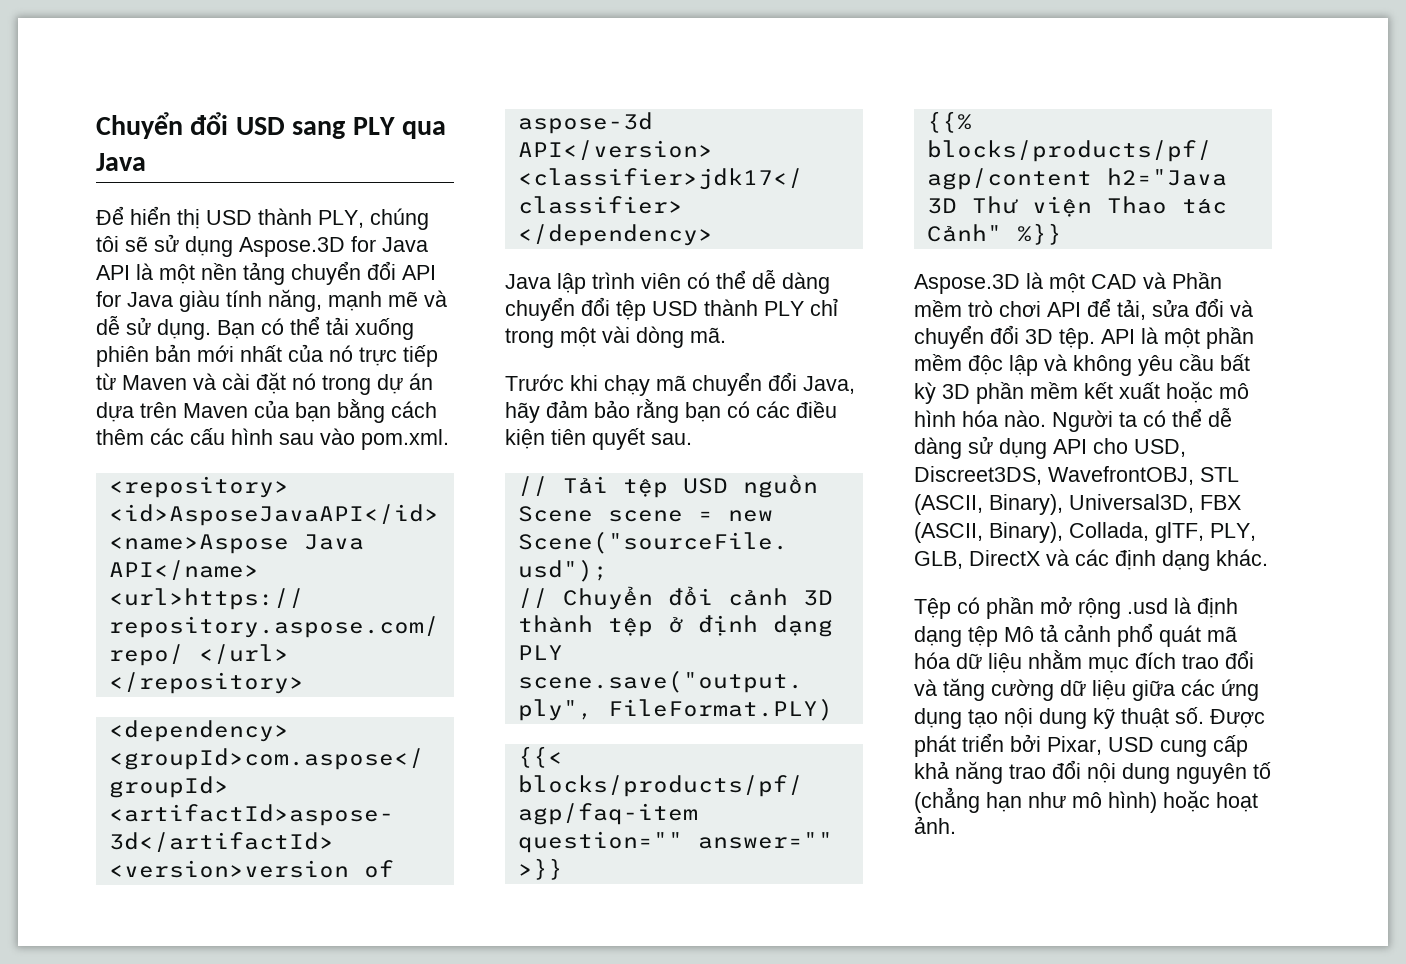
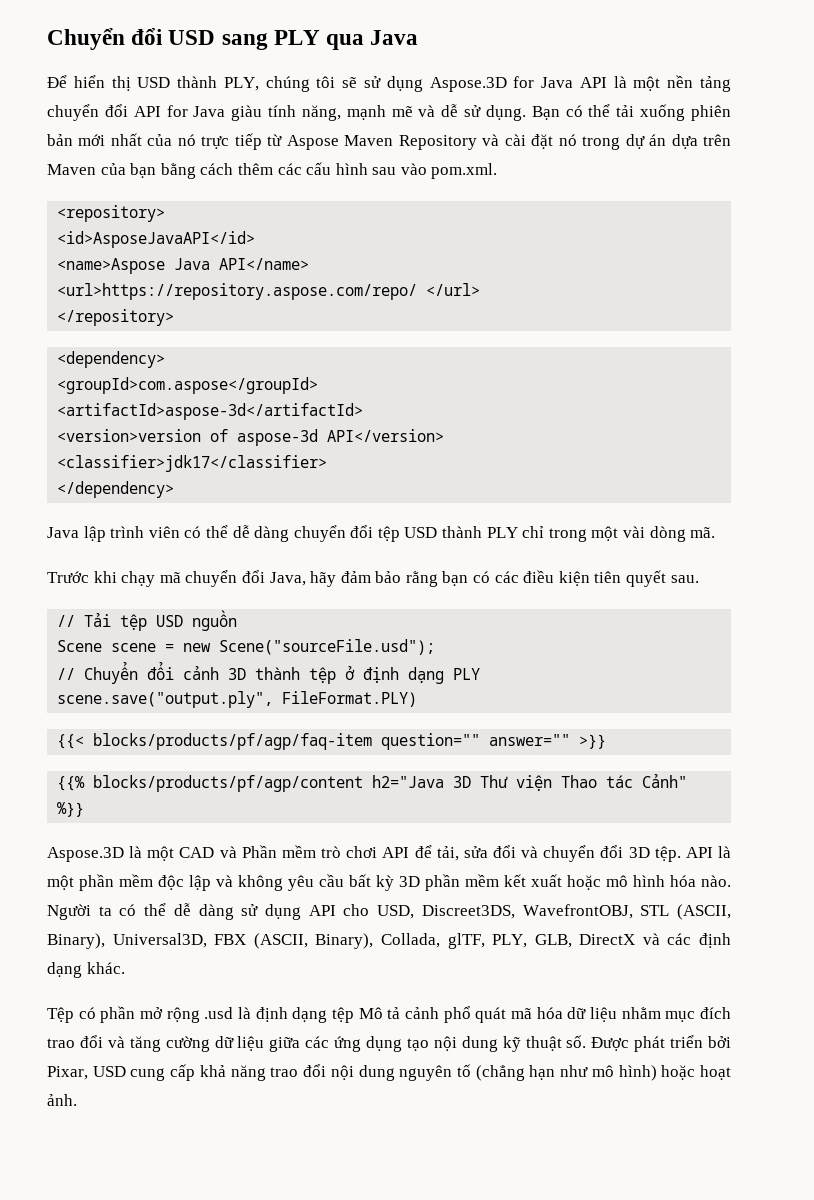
[122,375,187,390] Maven -> [286,135,477,150] Aspose Maven Repository

